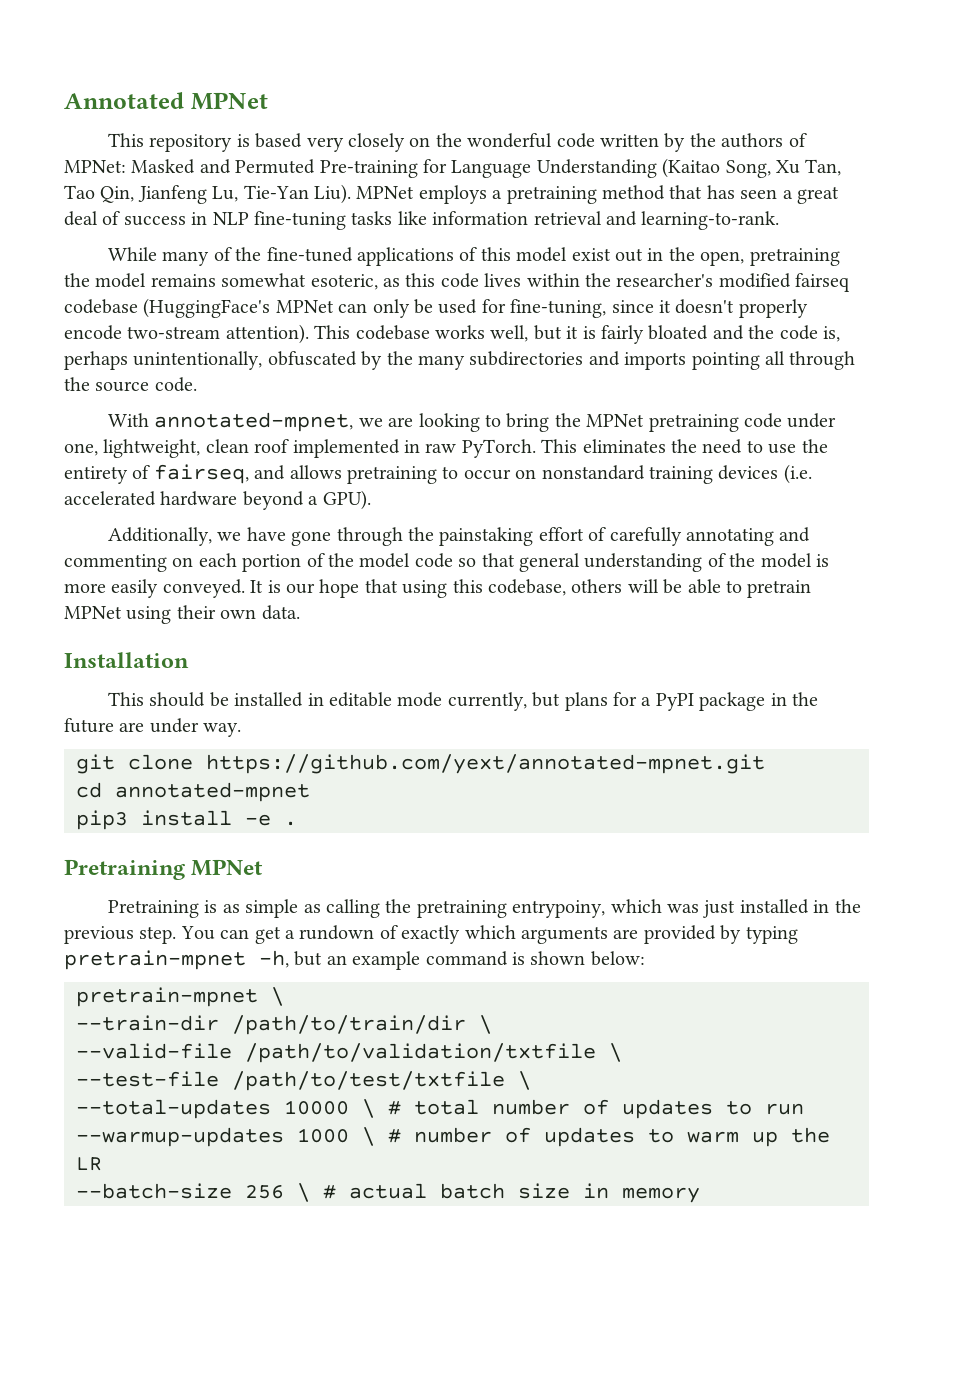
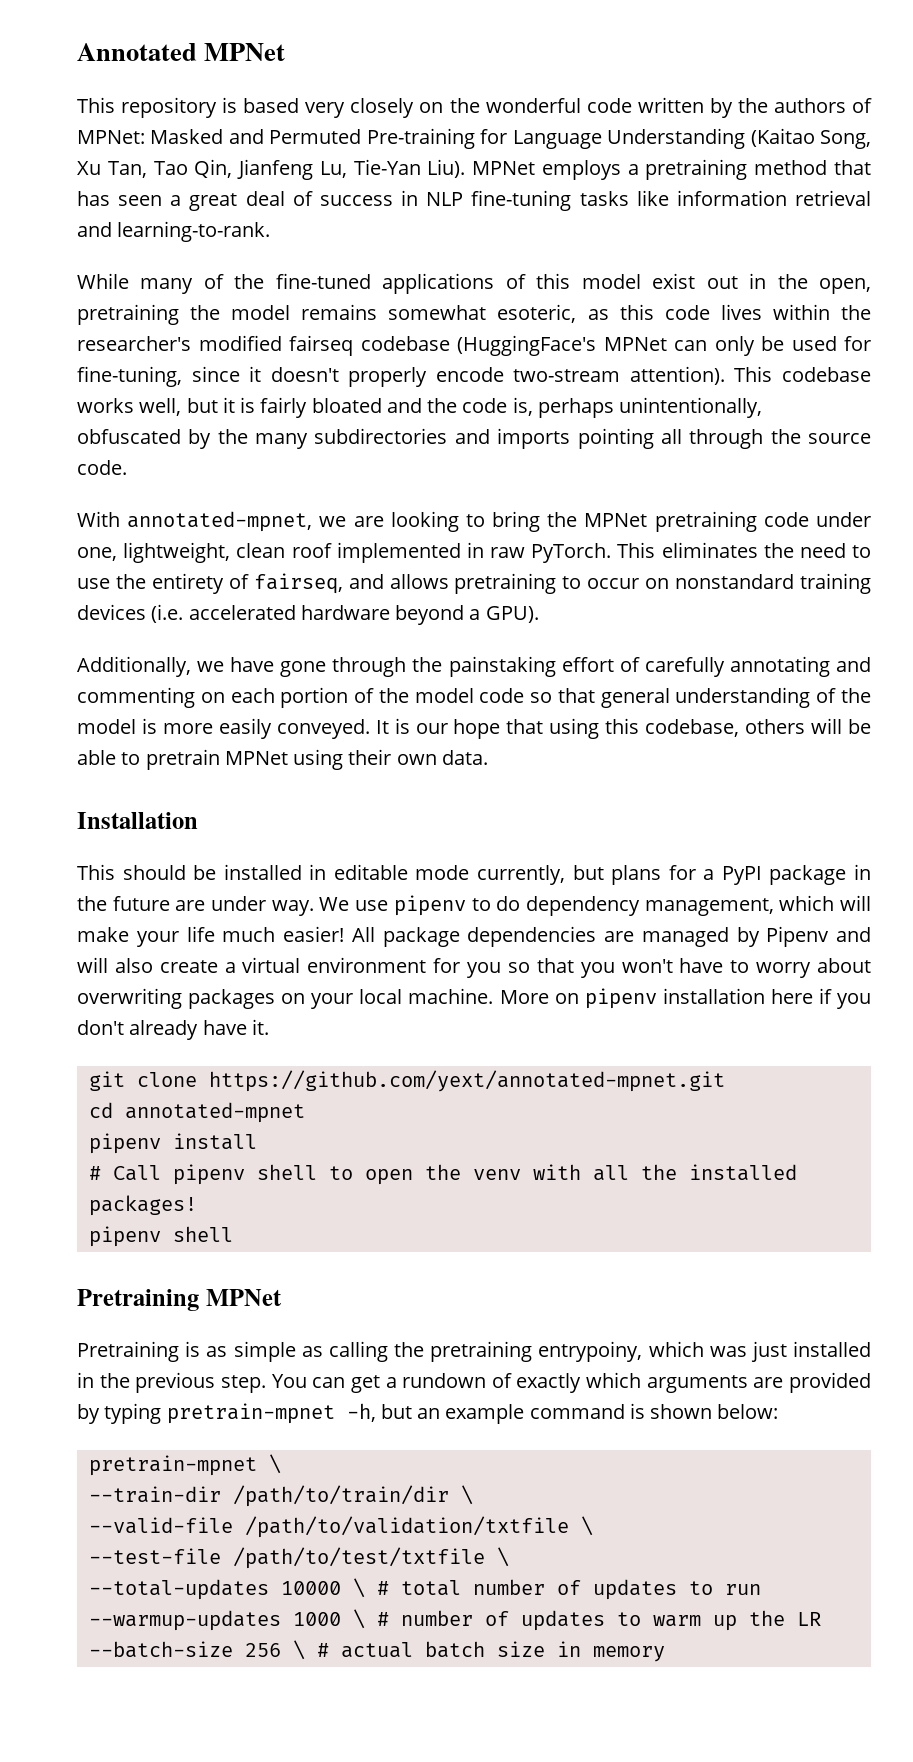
(242, 730) none -> [319,895,872,916] [77,926,871,947] [77,957,872,978] [77,988,871,1009] [77,1019,269,1040] We use pipenv to do dependency management, which will make your life much easier! All package dependencies are managed by Pipenv and will also create a virtual environment for you so that you won't have to worry about overwriting packages on your local machine. More on pipenv installation here if you don't already have it.
[76,810,128,830] pip3 -> [88,1133,161,1154] pipenv
[245,814,297,826] -e . -> [88,1164,797,1185] [88,1195,197,1216] [88,1226,233,1247] // # Call pipenv shell to open the venv with all the installed packages! // pipenv shell

